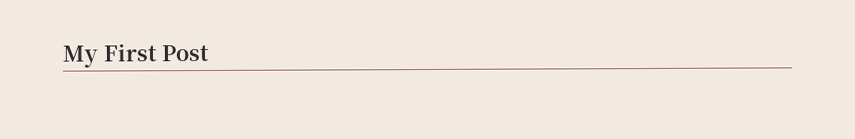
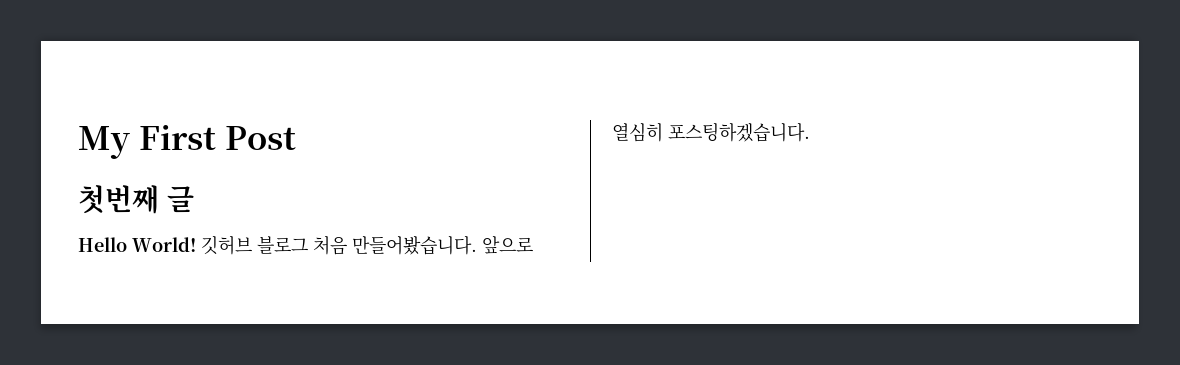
(209, 53) none -> [78,185,194,214] [78,235,533,255] [612,122,810,142] // 첫번째 글 // Hello World! 깃허브 블로그 처음 만들어봤습니다. 앞으로 열심히 포스팅하겠습니다.

